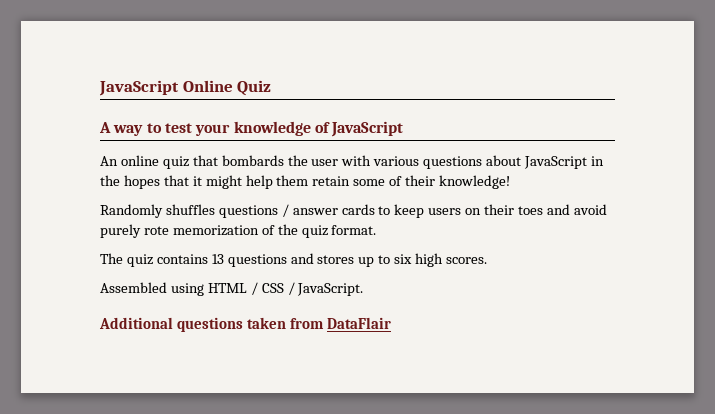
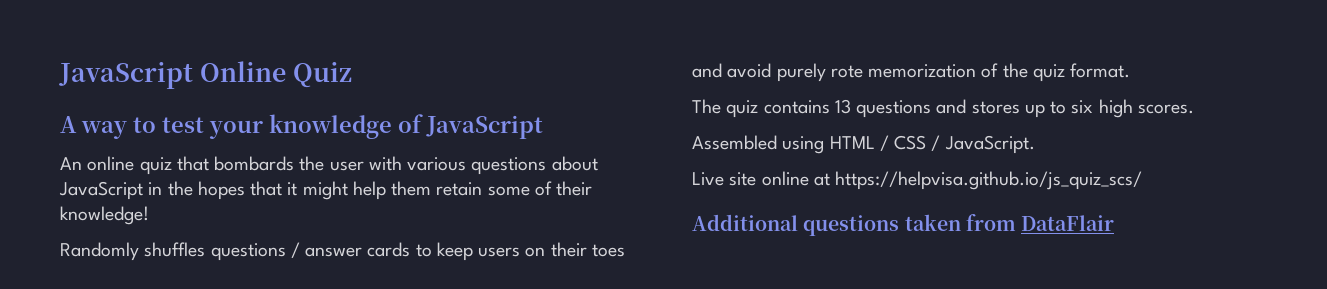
(364, 289) none -> [692,171,1143,190] // Live site online at https://helpvisa.github.io/js_quiz_scs/

